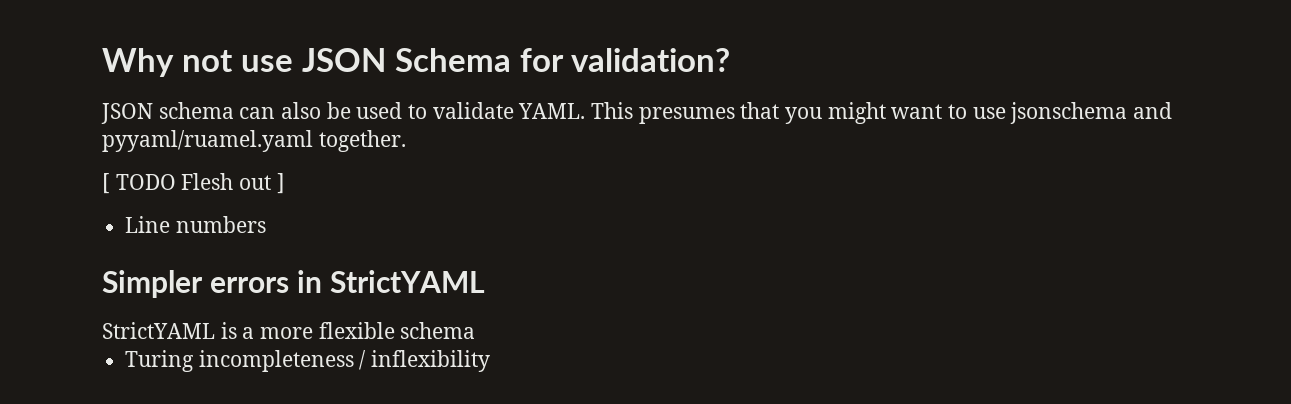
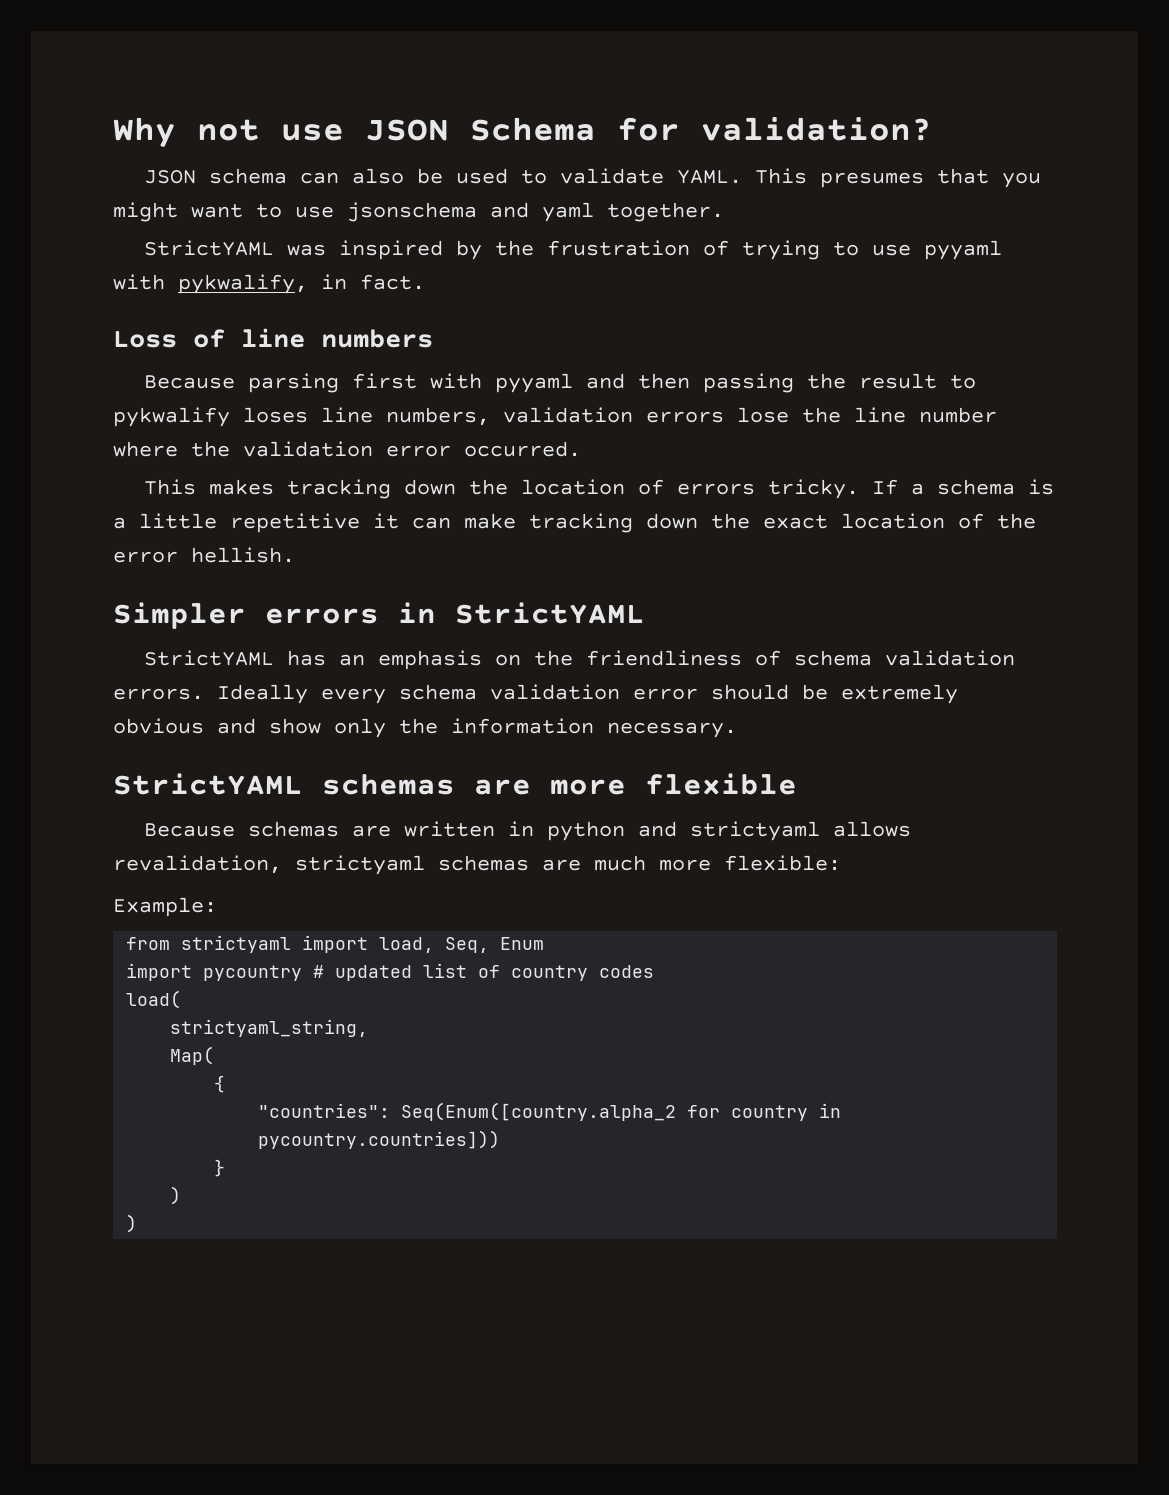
[102,130,313,152] pyyaml/ruamel.yaml -> [542,202,594,222] yaml
[102,173,285,194] [125,216,266,233] [ TODO Flesh out ] // Line numbers -> [144,240,1003,260] [113,274,425,294] [113,328,433,348] [144,373,977,393] [113,407,997,427] [113,441,581,457] [144,479,1055,499] [113,513,1036,533] [113,547,295,563] StrictYAML was inspired by the frustration of trying to use pyyaml with pykwalify, in fact. // Loss of line numbers // Because parsing first with pyyaml and then passing the result to pykwalify loses line numbers, validation errors lose the line number where the validation error occurred. // This makes tracking down the location of errors tricky. If a schema is a little repetitive it can make tracking down the exact location of the error hellish.
[220,322,476,339] [125,350,491,372] is a more flexible schema // Turing incompleteness / inflexibility -> [287,650,1016,670] [113,684,958,704] [113,718,737,738] [113,773,797,795] [144,821,912,841] [113,855,841,875] [113,897,217,917] [126,935,545,953] [126,963,655,981] [126,990,182,1009] [170,1019,369,1037] [170,1046,215,1065] [214,1075,226,1093] [258,1102,842,1121] [258,1130,501,1149] [214,1159,226,1177] [170,1186,182,1205] [126,1214,138,1233] has an emphasis on the friendliness of schema validation errors. Ideally every schema validation error should be extremely obvious and show only the information necessary. // StrictYAML schemas are more flexible // Because schemas are written in python and strictyaml allows revalidation, strictyaml schemas are much more flexible: // Example: // from strictyaml import load, Seq, Enum // import pycountry # updated list of country codes // load( // strictyaml_string, // Map( // { // "countries": Seq(Enum([country.alpha_2 for country in pycountry.countries])) // } // ) // )

